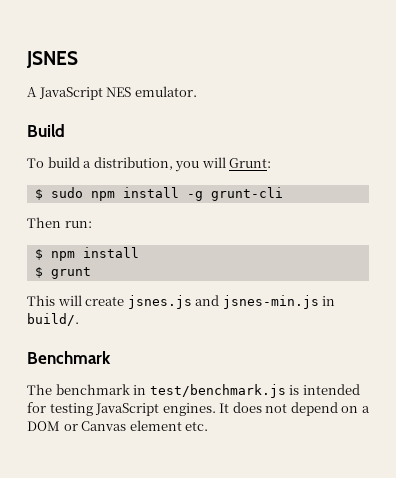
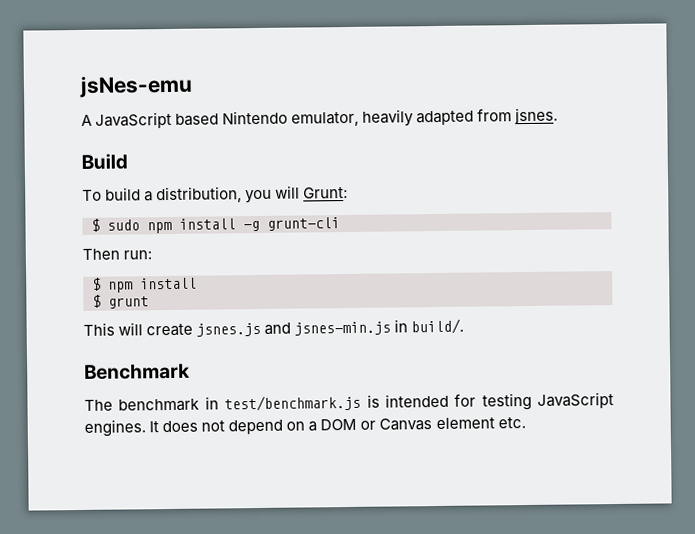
[26,51,78,68] JSNES -> [79,74,193,98] jsNes-emu
[106,86,197,97] NES emulator. -> [175,107,559,127] based Nintendo emulator, heavily adapted from jsnes.

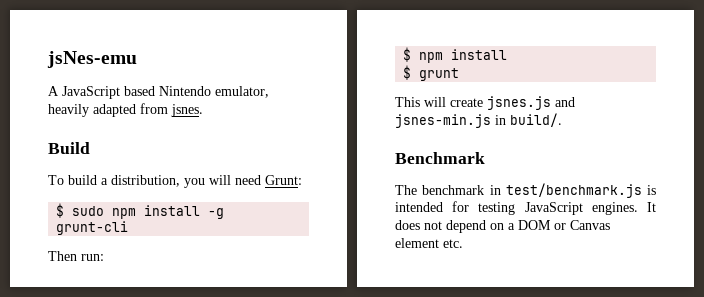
(301, 192) none -> [235,175,261,185] need

